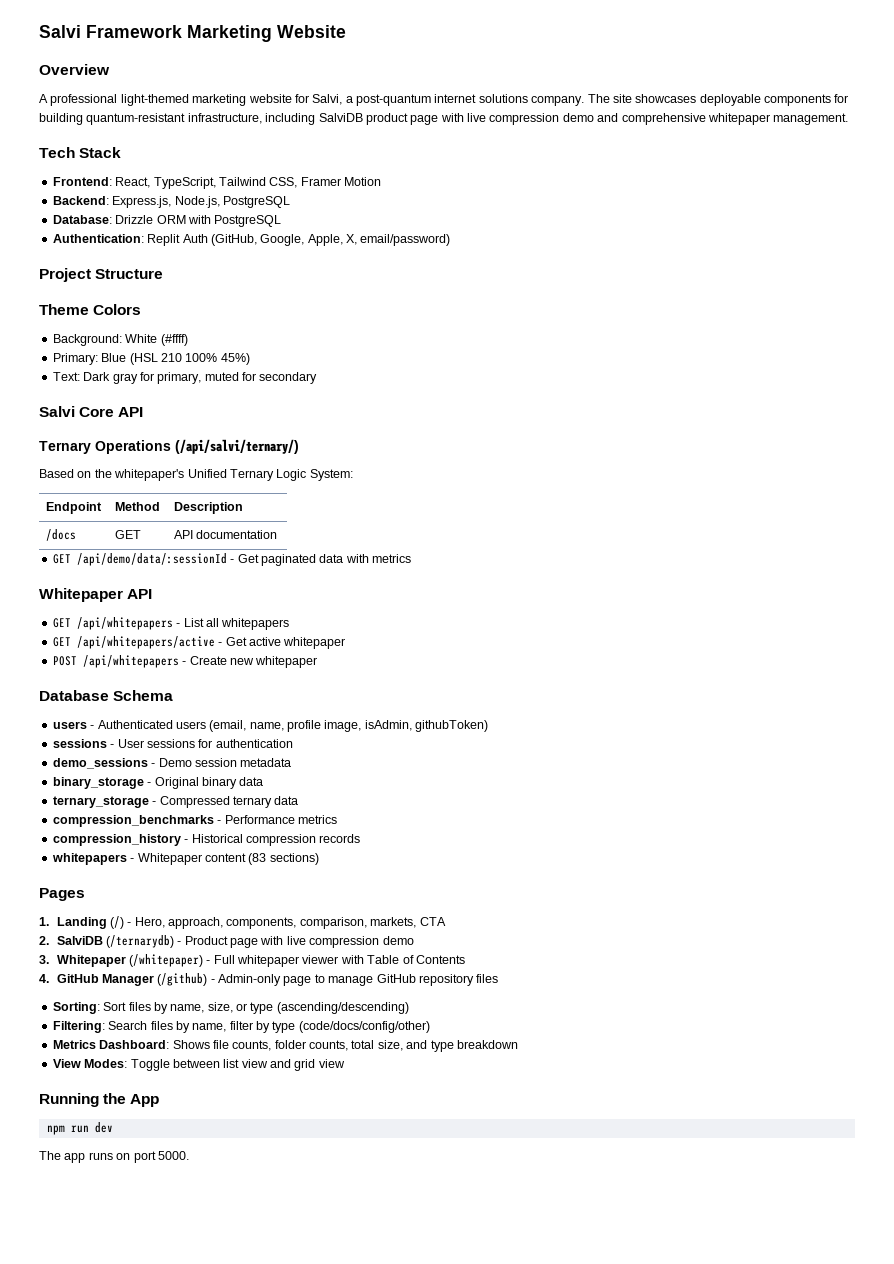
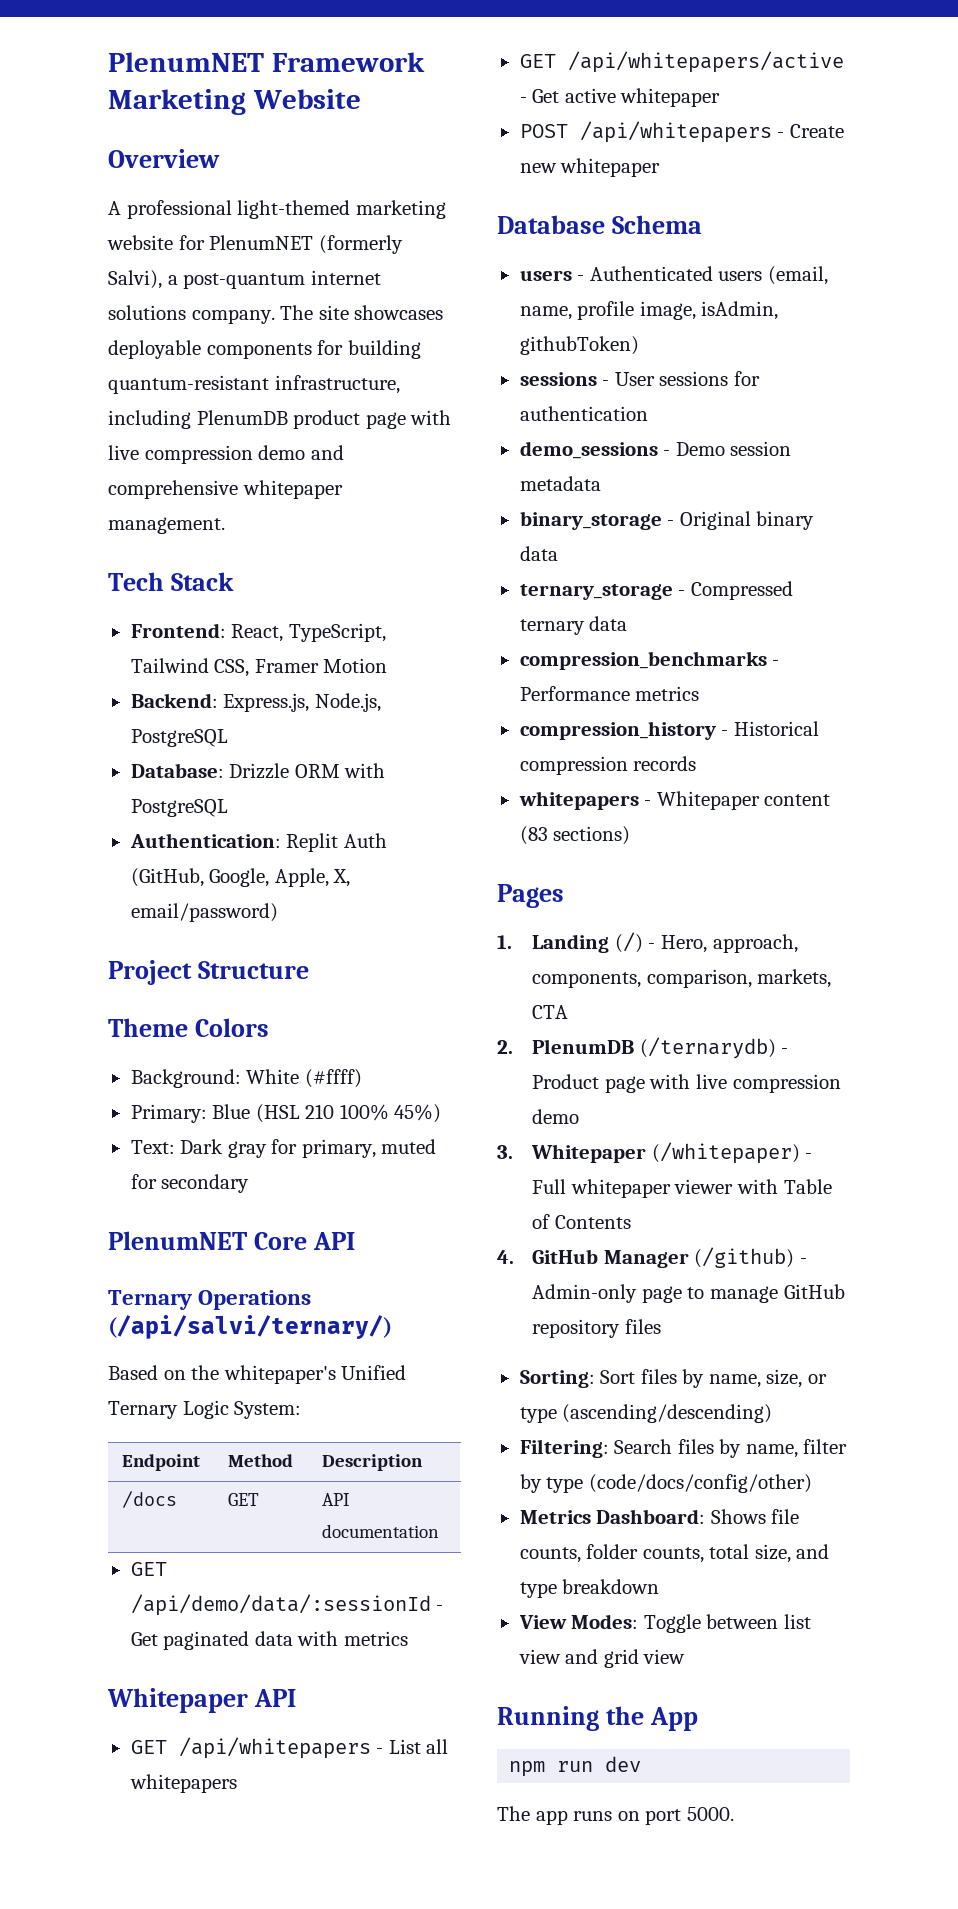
[39,25,81,38] Salvi -> [108,52,264,72] PlenumNET
[312,94,343,105] Salvi, -> [209,235,403,254] [108,270,162,289] PlenumNET (formerly Salvi),
[318,113,363,122] SalviDB -> [196,410,288,425] PlenumDB
[39,406,75,417] Salvi -> [108,1231,247,1250] PlenumNET
[56,936,103,945] SalviDB -> [532,1039,635,1054] PlenumDB

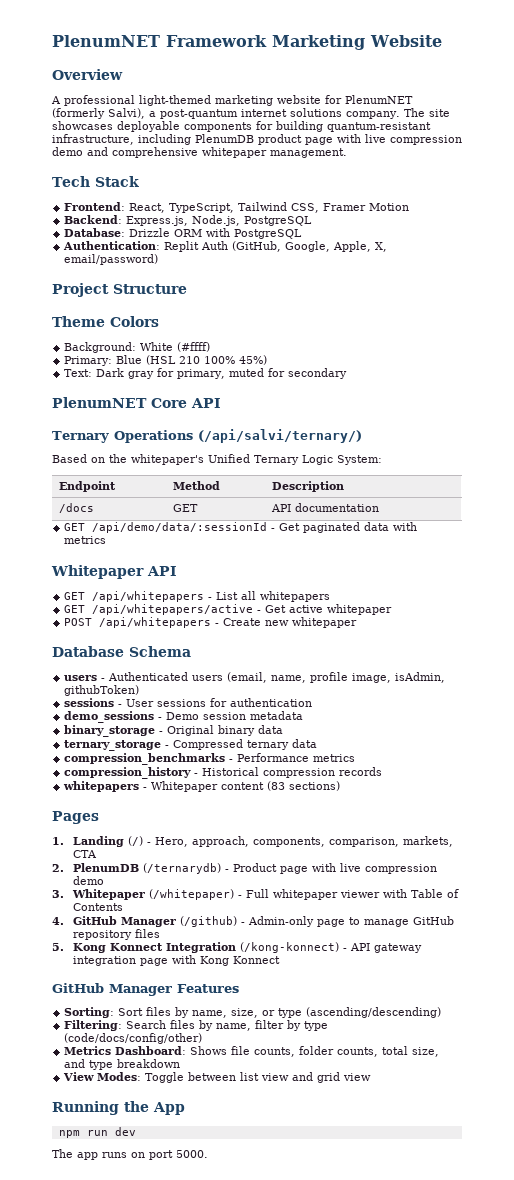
(661, 1326) none -> [52,942,422,953] [72,955,280,966] [52,983,239,996] // 5. Kong Konnect Integration (/kong-konnect) - API gateway integration page with Kong Konnect // GitHub Manager Features

